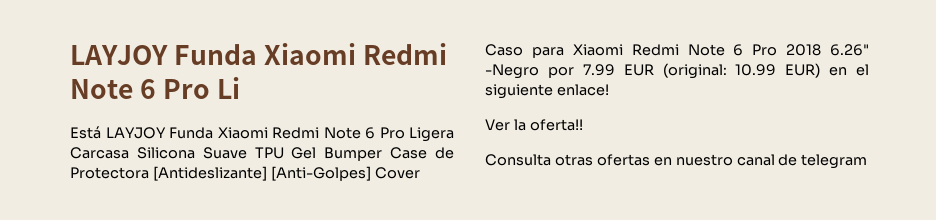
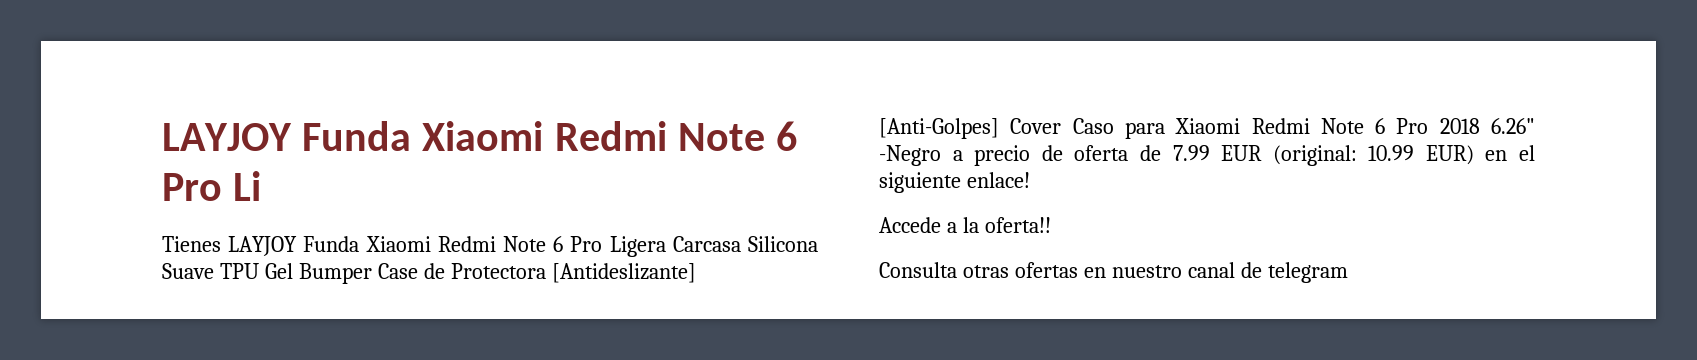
[70,126,101,139] Está -> [162,236,221,252] Tienes
[547,67,574,78] por -> [952,145,1161,166] a precio de oferta de
[485,119,510,131] Ver -> [879,217,957,233] Accede a

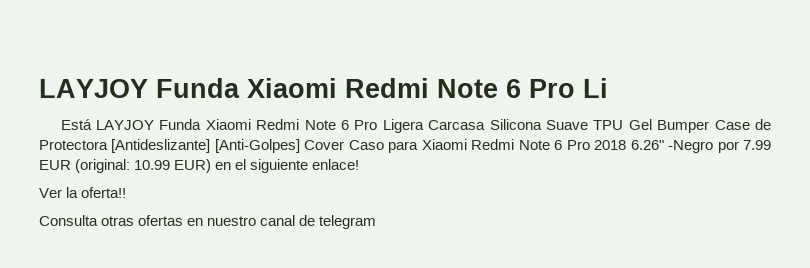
[162,236,221,252] Tienes -> [60,119,92,130] Está
[952,145,1161,166] a precio de oferta de -> [717,141,739,153] por
[879,217,957,233] Accede a -> [39,188,62,198] Ver

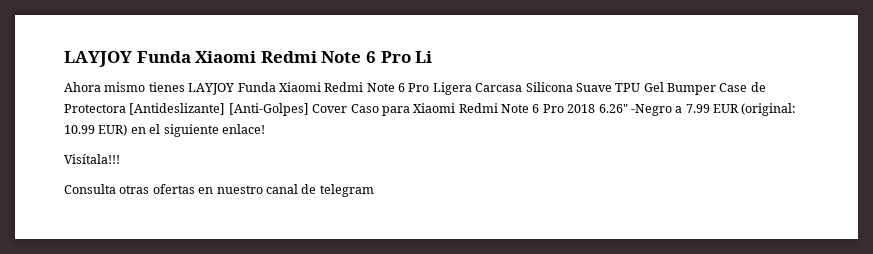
[60,119,92,130] Está -> [64,82,185,92] Ahora mismo tienes
[717,141,739,153] por -> [675,106,683,113] a
[39,187,127,198] Ver la oferta!! -> [64,154,120,164] Visítala!!!

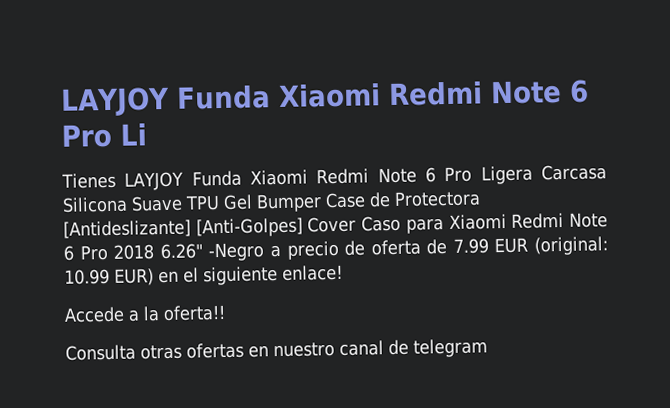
[64,82,185,92] Ahora mismo tienes -> [61,172,116,189] Tienes
(683, 109) none -> [286,239,448,260] precio de oferta de
[64,154,120,164] Visítala!!! -> [64,304,226,323] Accede a la oferta!!

